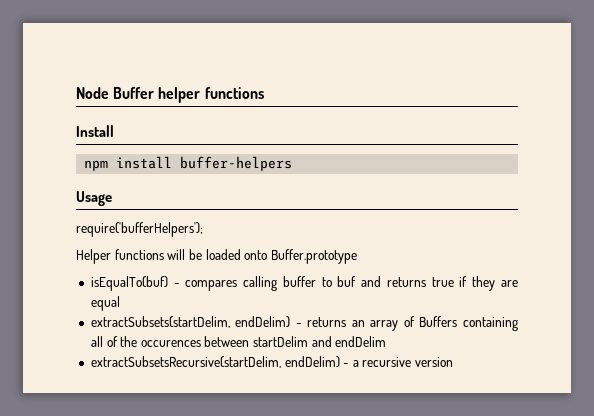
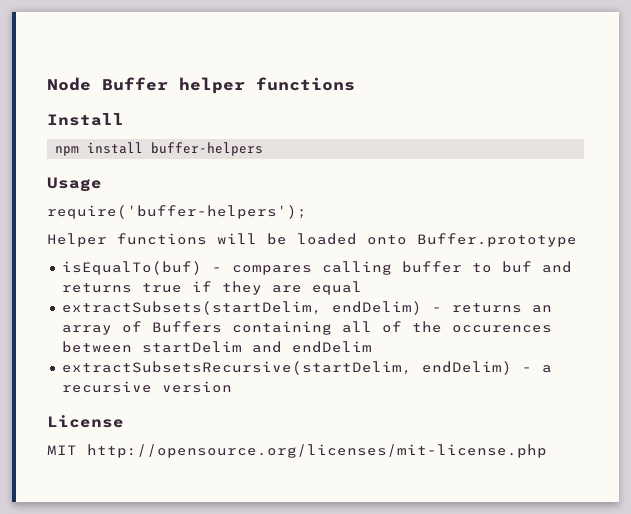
[76,222,203,237] require('bufferHelpers'); -> [47,205,307,219] require('buffer-helpers');
(454, 362) none -> [47,415,124,428] [47,444,547,458] // License // MIT http://opensource.org/licenses/mit-license.php

